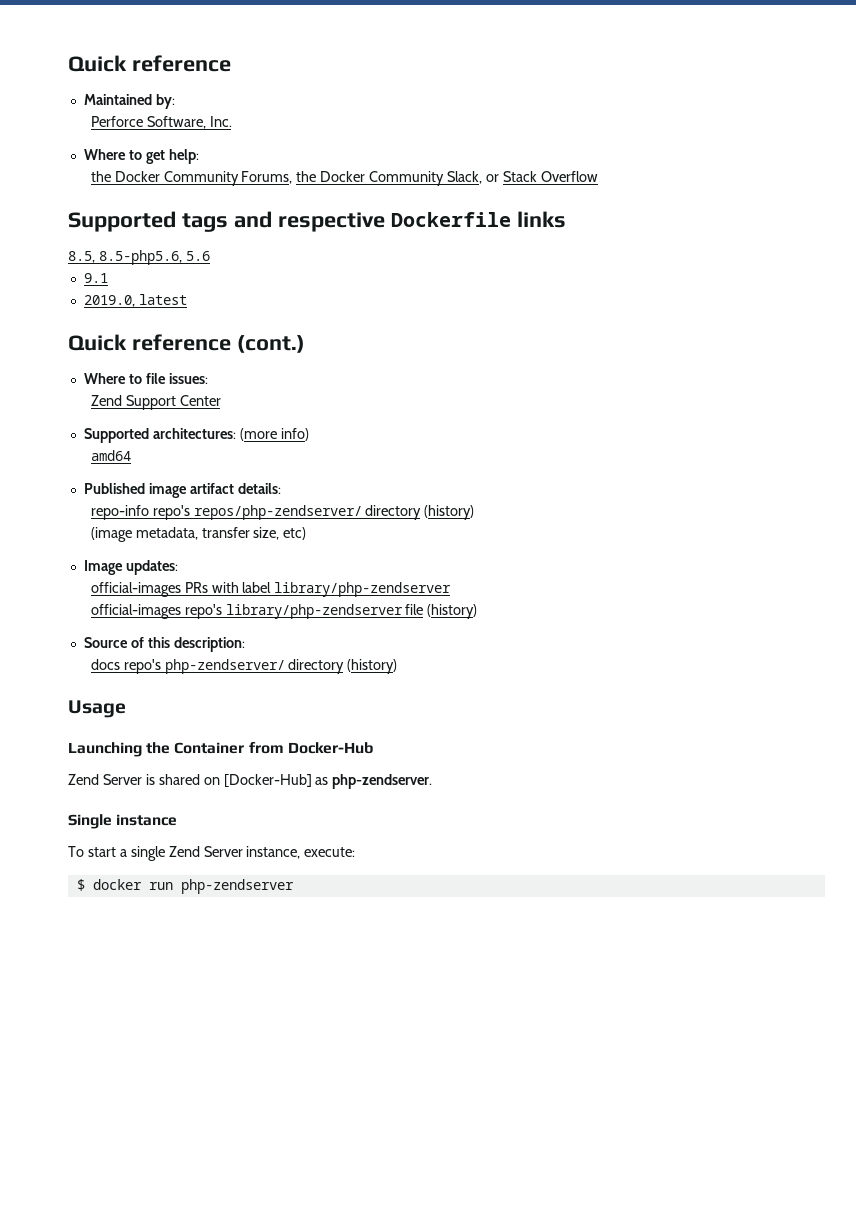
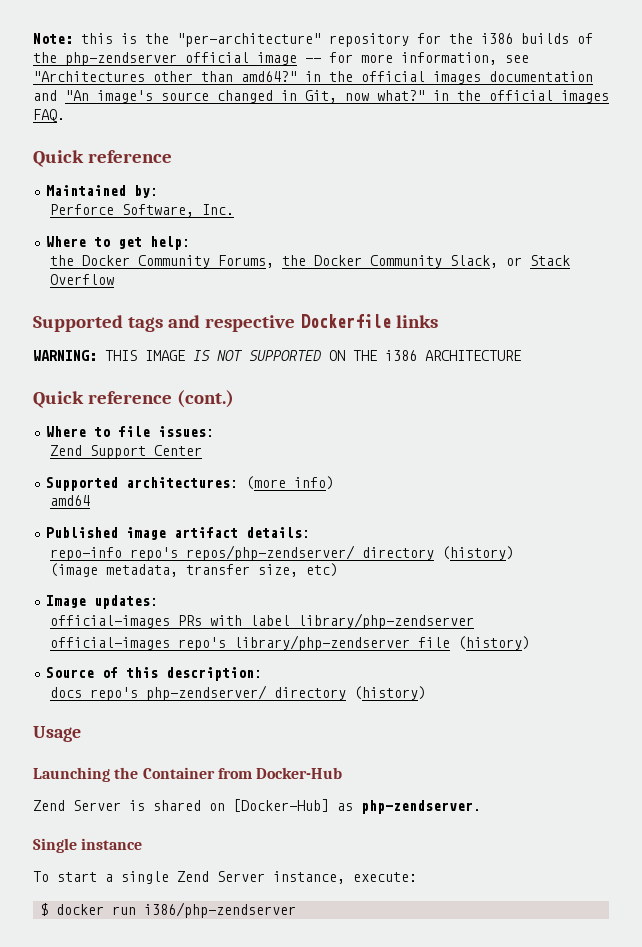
(68, 63) none -> [33,33,593,47] [33,52,529,66] [33,71,593,84] [33,90,609,103] [33,109,65,122] Note: this is the "per-architecture" repository for the i386 builds of the php-zendserver official image -- for more information, see "Architectures other than amd64?" in the official images documentation and "An image's source changed in Git, now what?" in the official images FAQ. //
[68,250,210,265] [83,273,108,283] [83,294,187,307] 8.5, 8.5-php5.6, 5.6 // 9.1 // 2019.0, latest -> [33,350,521,361] WARNING: THIS IMAGE IS NOT SUPPORTED ON THE i386 ARCHITECTURE
[180,879,294,894] php-zendserver -> [144,902,297,918] i386/php-zendserver

